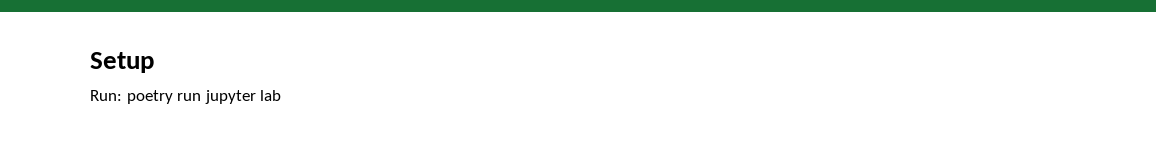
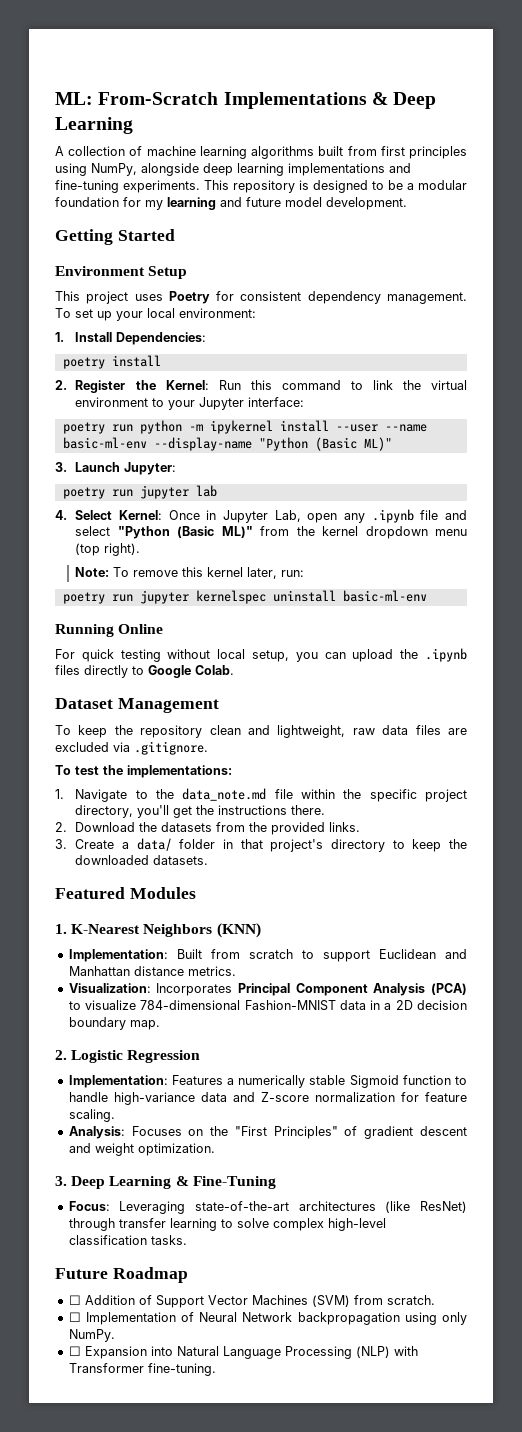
[90,52,154,73] [90,90,282,104] Setup // Run: poetry run jupyter lab -> [55,92,437,109] [55,117,133,134] [55,146,468,159] [55,163,411,176] [55,180,467,193] [55,197,407,210] [55,229,175,245] [55,266,188,279] [55,291,467,304] [55,308,256,321] [55,332,207,345] [62,355,161,369] [55,380,467,393] [75,397,305,410] [62,420,427,434] [62,437,392,451] [55,462,177,475] [62,485,217,499] [55,509,467,523] [75,526,467,539] [75,543,141,556] [75,567,305,579] [62,590,427,604] [55,624,164,637] [55,648,468,662] [55,665,234,678] [55,698,219,713] [55,725,467,738] [55,741,208,755] [55,765,232,778] [55,788,467,802] [75,805,326,818] [55,822,361,835] [55,838,467,852] [75,855,209,865] [55,887,196,899] [55,923,261,938] [68,949,467,962] [68,966,236,976] [68,983,467,996] [68,1000,467,1011] [68,1017,160,1030] [55,1050,201,1063] [68,1075,467,1088] [68,1092,467,1105] [68,1109,115,1122] [68,1126,467,1139] [68,1143,215,1156] [55,1176,276,1189] [68,1201,467,1214] [68,1218,386,1231] [68,1235,187,1245] [55,1267,188,1283] [68,1295,435,1308] [68,1312,467,1325] [68,1329,115,1342] [68,1346,418,1359] [68,1363,216,1376] ML: From-Scratch Implementations & Deep Learning // A collection of machine learning algorithms built from first principles using NumPy, alongside deep learning implementations and fine-tuning experiments. This repository is designed to be a modular foundation for my learning and future model development. // Getting Started // Environment Setup // This project uses Poetry for consistent dependency management. To set up your local environment: // 1. Install Dependencies: // poetry install // 2. Register the Kernel: Run this command to link the virtual environment to your Jupyter interface: // poetry run python -m ipykernel install --user --name basic-ml-env --display-name "Python (Basic ML)" // 3. Launch Jupyter: // poetry run jupyter lab // 4. Select Kernel: Once in Jupyter Lab, open any .ipynb file and select "Python (Basic ML)" from the kernel dropdown menu (top right). // Note: To remove this kernel later, run: // poetry run jupyter kernelspec uninstall basic-ml-env // Running Online // For quick testing without local setup, you can upload the .ipynb files directly to Google Colab. // Dataset Management // To keep the repository clean and lightweight, raw data files are excluded via .gitignore. // To test the implementations: // 1. Navigate to the data_note.md file within the specific project directory, you'll get the instructions there. // 2. Download the datasets from the provided links. // 3. Create a data/ folder in that project's directory to keep the downloaded datasets. // Featured Modules // 1. K-Nearest Neighbors (KNN) // Implementation: Built from scratch to support Euclidean and Manhattan distance metrics. // Visualization: Incorporates Principal Component Analysis (PCA) to visualize 784-dimensional Fashion-MNIST data in a 2D decision boundary map. // 2. Logistic Regression // Implementation: Features a numerically stable Sigmoid function to handle high-variance data and Z-score normalization for feature scaling. // Analysis: Focuses on the "First Principles" of gradient descent and weight optimization. // 3. Deep Learning & Fine-Tuning // Focus: Leveraging state-of-the-art architectures (like ResNet) through transfer learning to solve complex high-level classification tasks. // Future Roadmap // ☐ Addition of Support Vector Machines (SVM) from scratch. // ☐ Implementation of Neural Network backpropagation using only NumPy. // ☐ Expansion into Natural Language Processing (NLP) with Transformer fine-tuning.

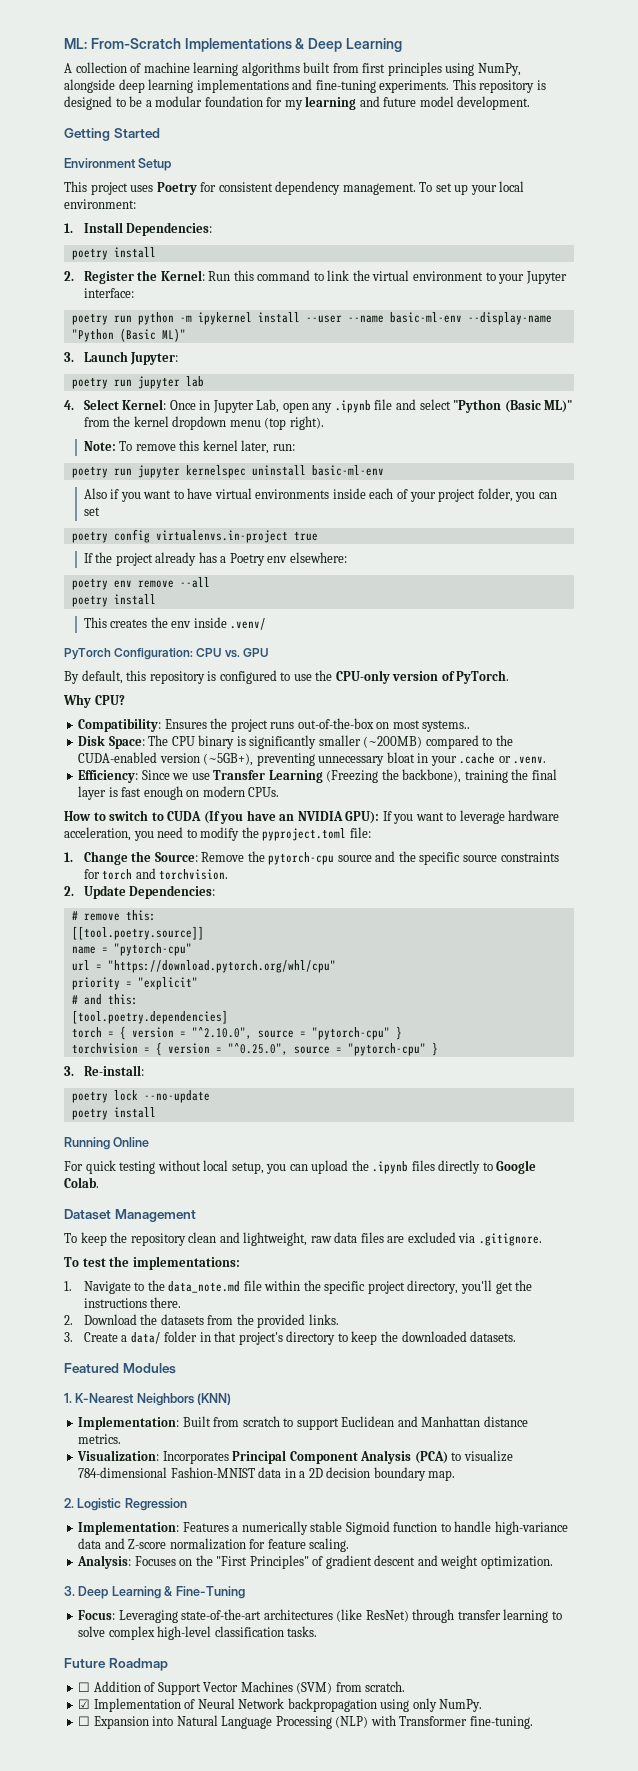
(427, 596) none -> [83,488,557,502] [83,507,100,516] [71,529,318,543] [83,552,347,566] [71,577,210,590] [71,594,156,607] [83,617,267,630] [64,648,268,660] [64,670,510,684] [63,694,125,708] [78,718,471,732] [78,735,513,749] [78,752,547,766] [78,769,557,783] [78,786,280,800] [64,810,560,824] [64,827,371,841] [64,851,559,865] [83,868,229,880] [64,885,216,899] [71,910,156,921] [71,926,204,940] [71,943,192,956] [71,960,336,973] [71,977,198,990] [71,994,138,1005] [71,1010,228,1024] [71,1026,402,1040] [71,1042,438,1056] [64,1065,144,1076] [71,1090,210,1103] [71,1107,156,1120] // Also if you want to have virtual environments inside each of your project folder, you can set // poetry config virtualenvs.in-project true // If the project already has a Poetry env elsewhere: // poetry env remove --all // poetry install // This creates the env inside .venv/ // PyTorch Configuration: CPU vs. GPU // By default, this repository is configured to use the CPU-only version of PyTorch. // Why CPU? // Compatibility: Ensures the project runs out-of-the-box on most systems.. // Disk Space: The CPU binary is significantly smaller (~200MB) compared to the CUDA-enabled version (~5GB+), preventing unnecessary bloat in your .cache or .venv. // Efficiency: Since we use Transfer Learning (Freezing the backbone), training the final layer is fast enough on modern CPUs. // How to switch to CUDA (If you have an NVIDIA GPU): If you want to leverage hardware acceleration, you need to modify the pyproject.toml file: // 1. Change the Source: Remove the pytorch-cpu source and the specific source constraints for torch and torchvision. // 2. Update Dependencies: // # remove this: // [[tool.poetry.source]] // name = "pytorch-cpu" // url = "https://download.pytorch.org/whl/cpu" // priority = "explicit" // # and this: // [tool.poetry.dependencies] // torch = { version = "^2.10.0", source = "pytorch-cpu" } // torchvision = { version = "^0.25.0", source = "pytorch-cpu" } // 3. Re-install: // poetry lock --no-update // poetry install
[68,1312,81,1322] ☐ -> [78,1699,91,1709] ☑

